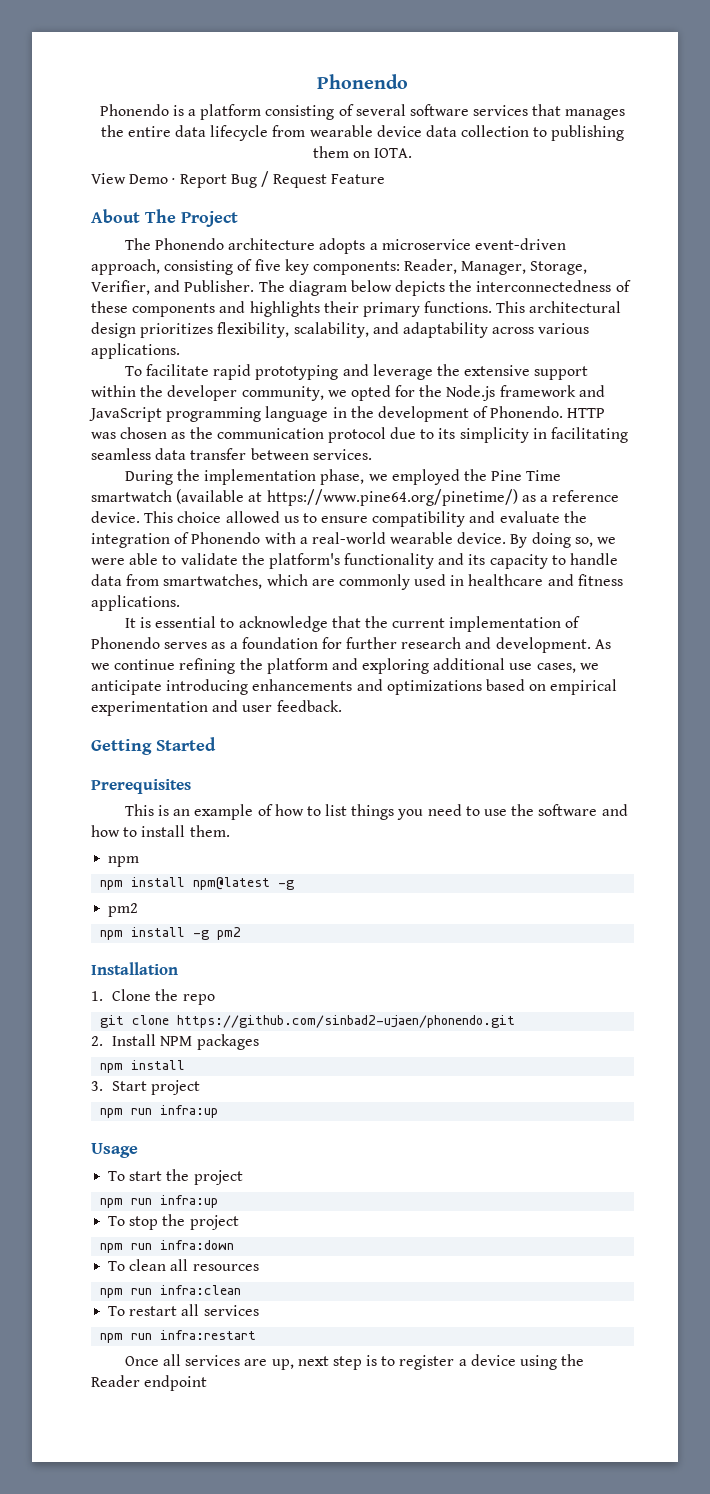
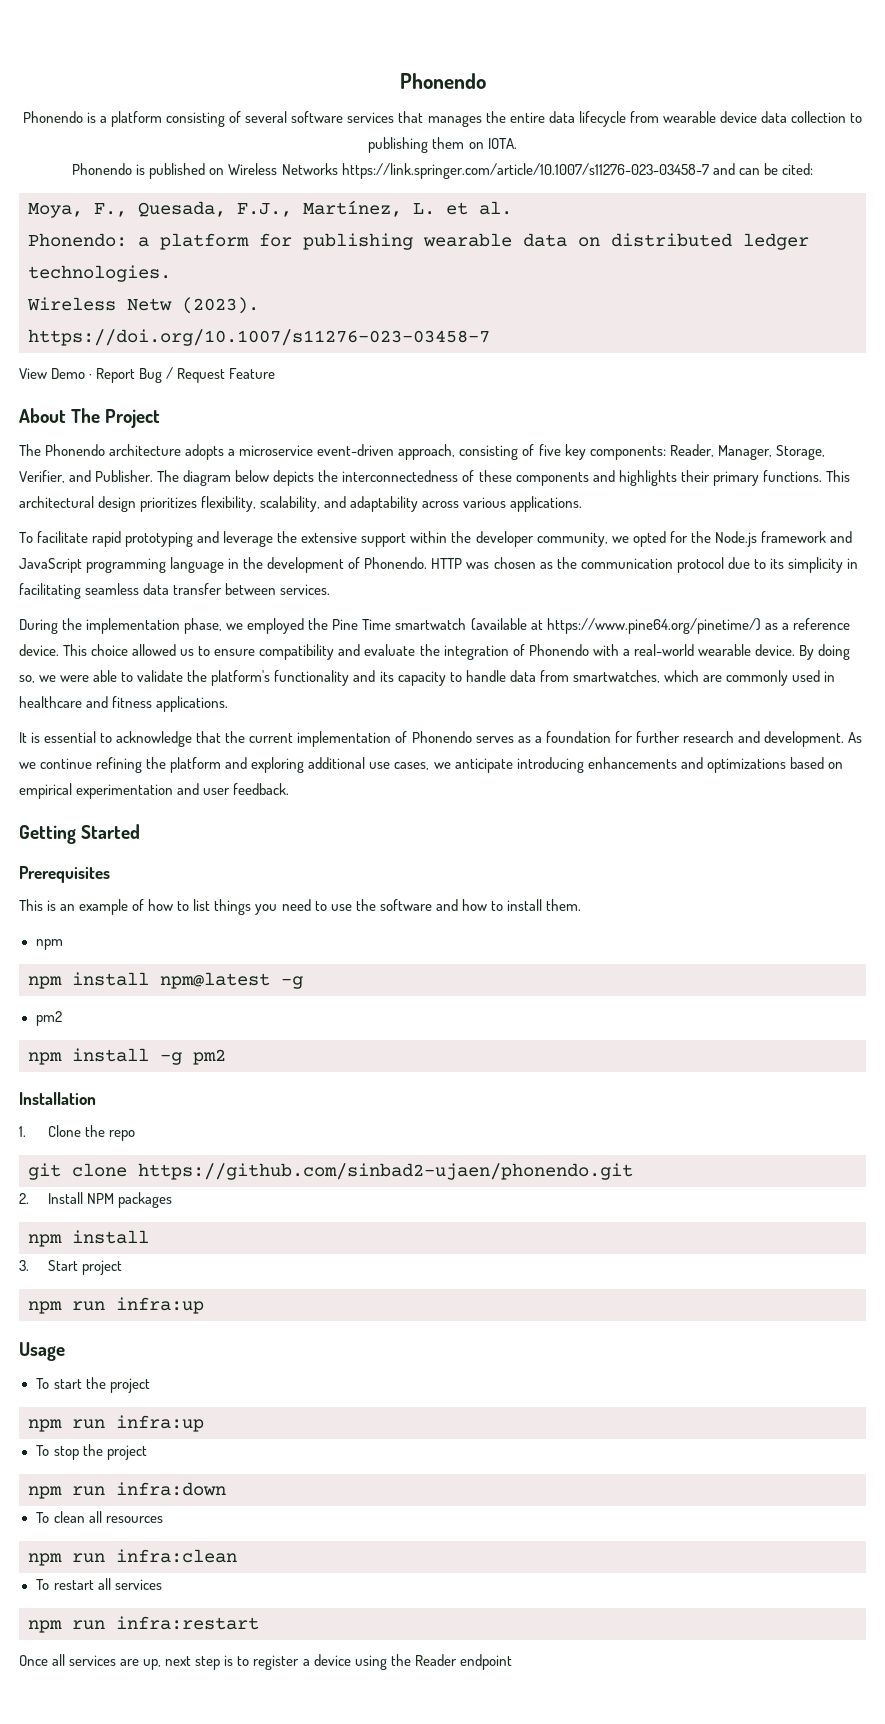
(413, 153) none -> [72,163,813,179] [28,200,512,218] [28,233,809,250] [28,265,171,282] [27,297,259,314] [28,329,490,346] // Phonendo is published on Wireless Networks https://link.springer.com/article/10.1007/s11276-023-03458-7 and can be cited: // Moya, F., Quesada, F.J., Martínez, L. et al. // Phonendo: a platform for publishing wearable data on distributed ledger technologies. // Wireless Netw (2023). // https://doi.org/10.1007/s11276-023-03458-7

